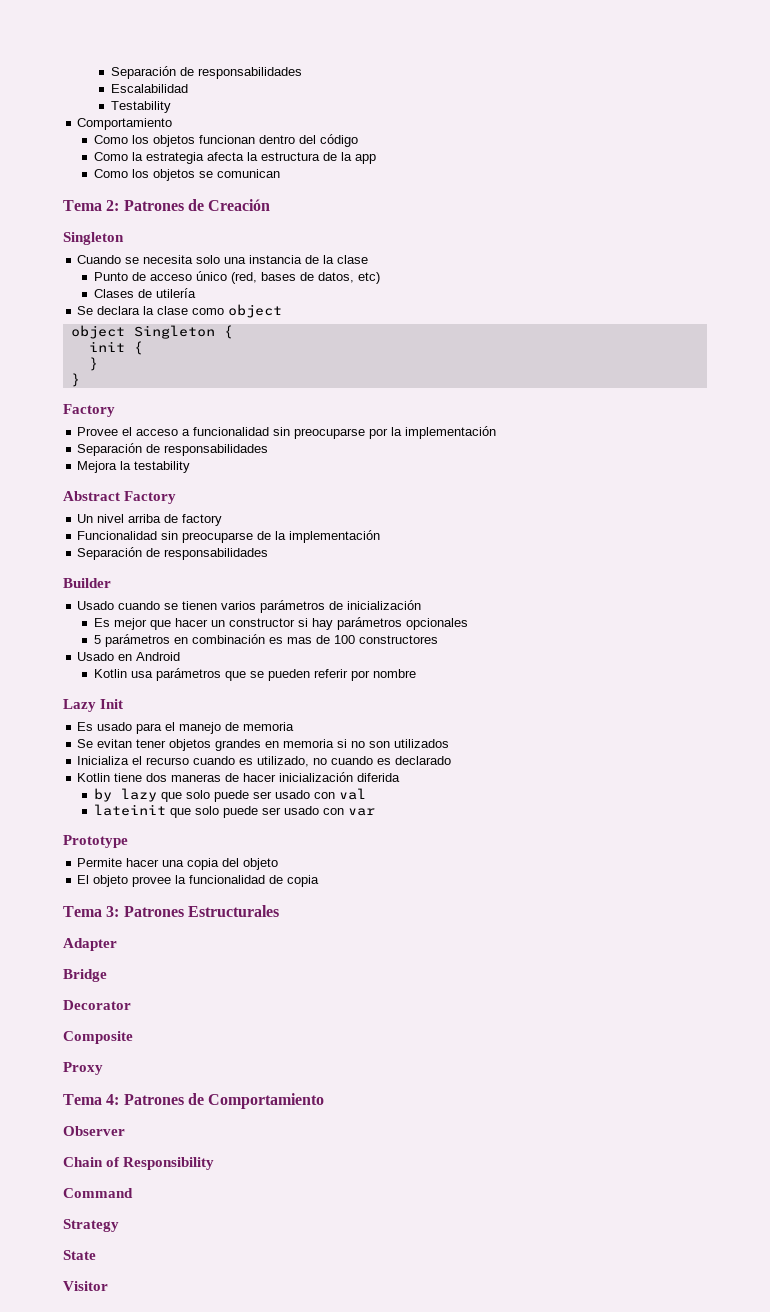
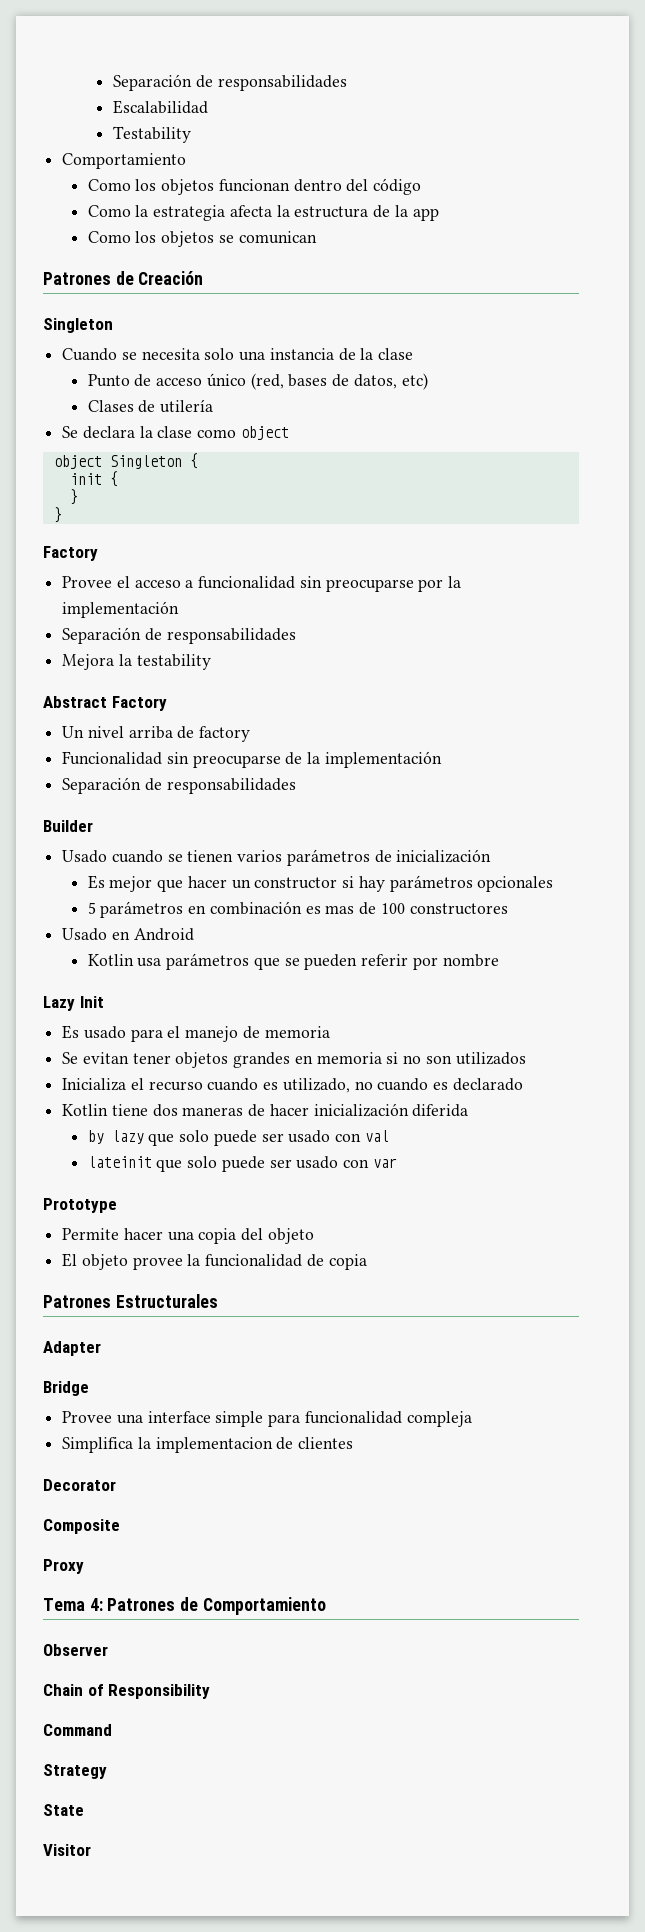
[63,200,120,211] Tema 2: -> (317, 237) none
[63,906,120,917] Tema 3: -> (367, 1262) none
(107, 975) none -> [62,1411,472,1427] [62,1437,354,1453] // Provee una interface simple para funcionalidad compleja // Simplifica la implementacion de clientes

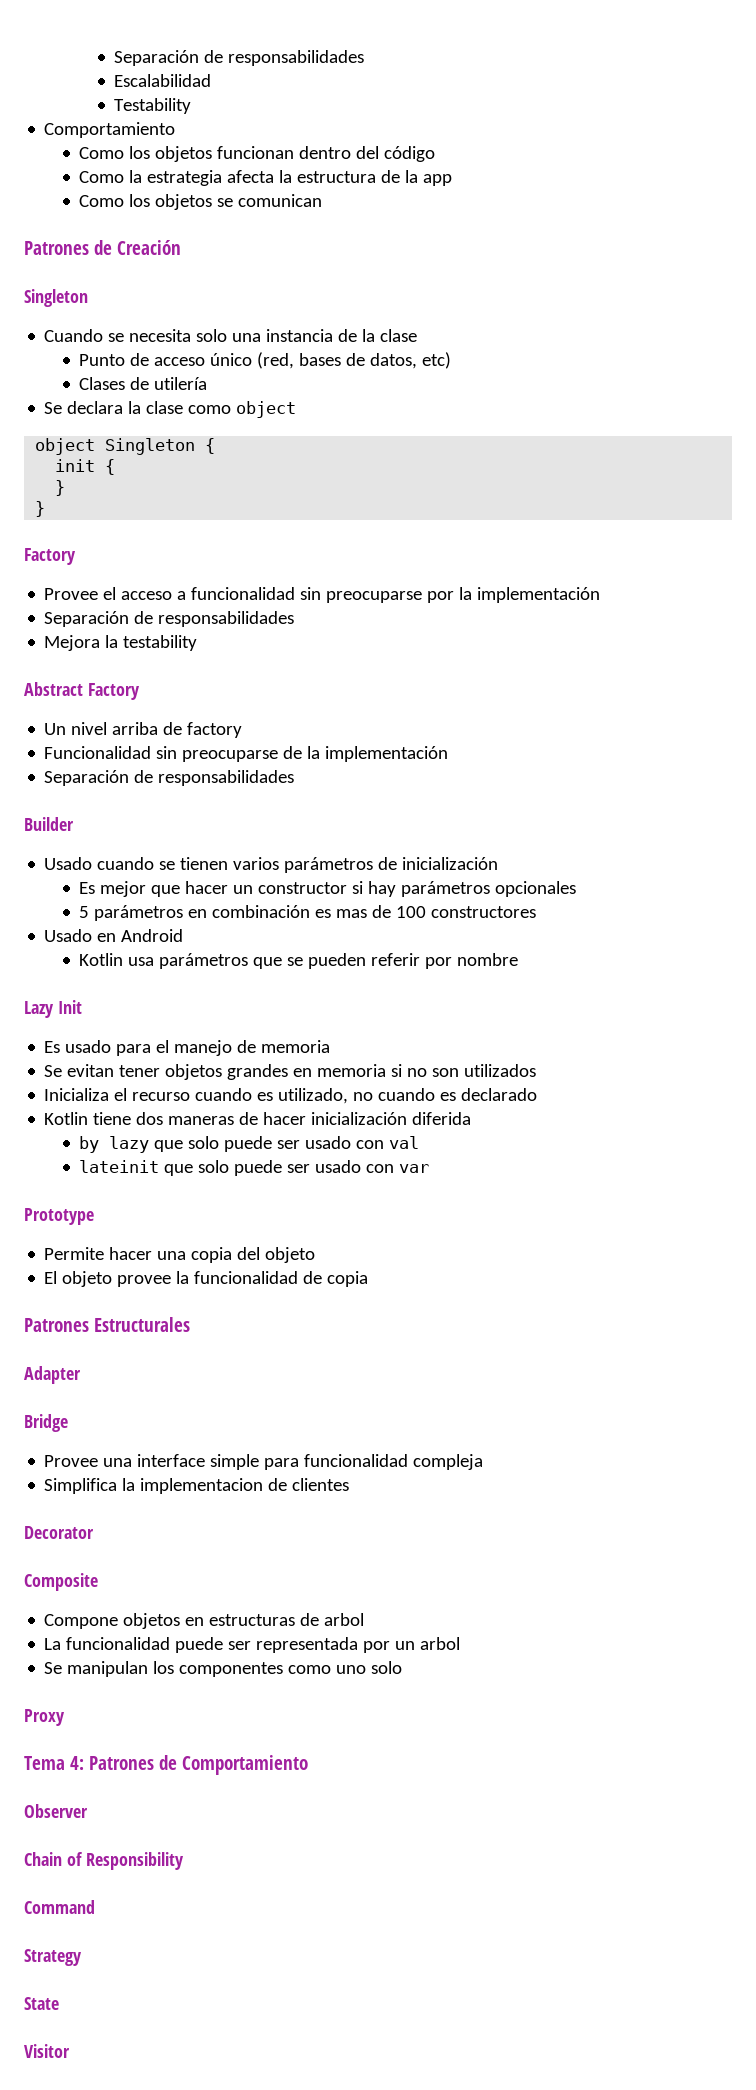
(120, 1526) none -> [44,1613,365,1629] [44,1637,461,1653] [44,1661,403,1677] // Compone objetos en estructuras de arbol // La funcionalidad puede ser representada por un arbol // Se manipulan los componentes como uno solo

